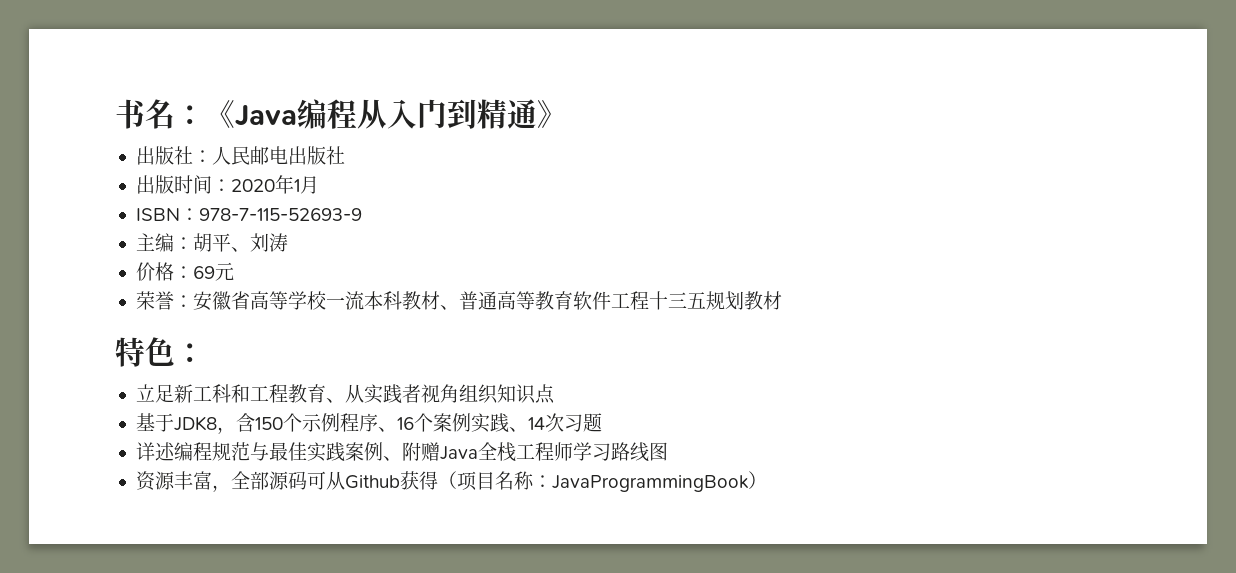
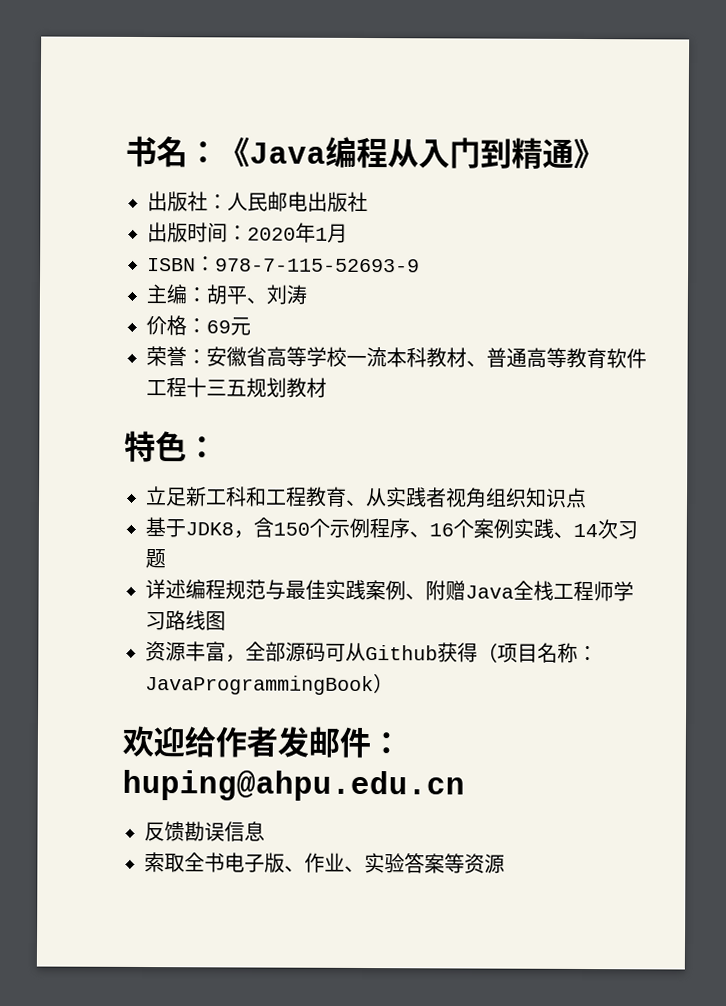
(767, 480) none -> [122,725,402,759] [122,769,465,802] [144,821,265,842] [144,852,505,874] // 欢迎给作者发邮件：huping@ahpu.edu.cn // 反馈勘误信息 // 索取全书电子版、作业、实验答案等资源

